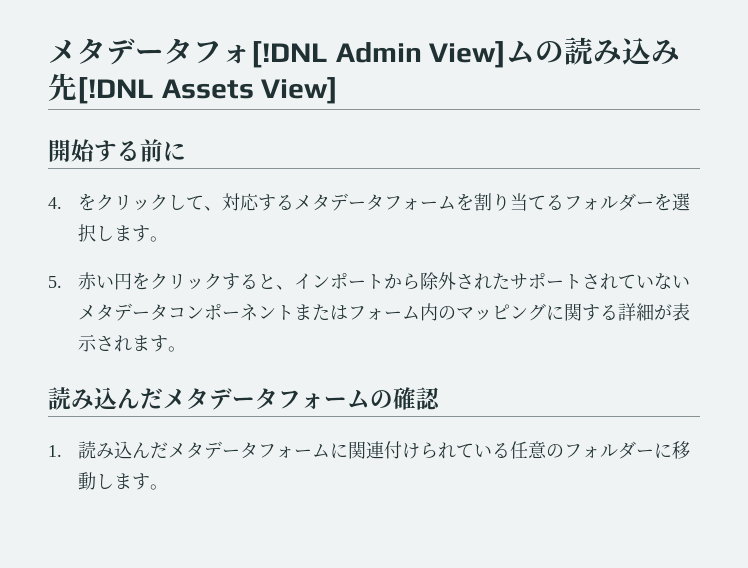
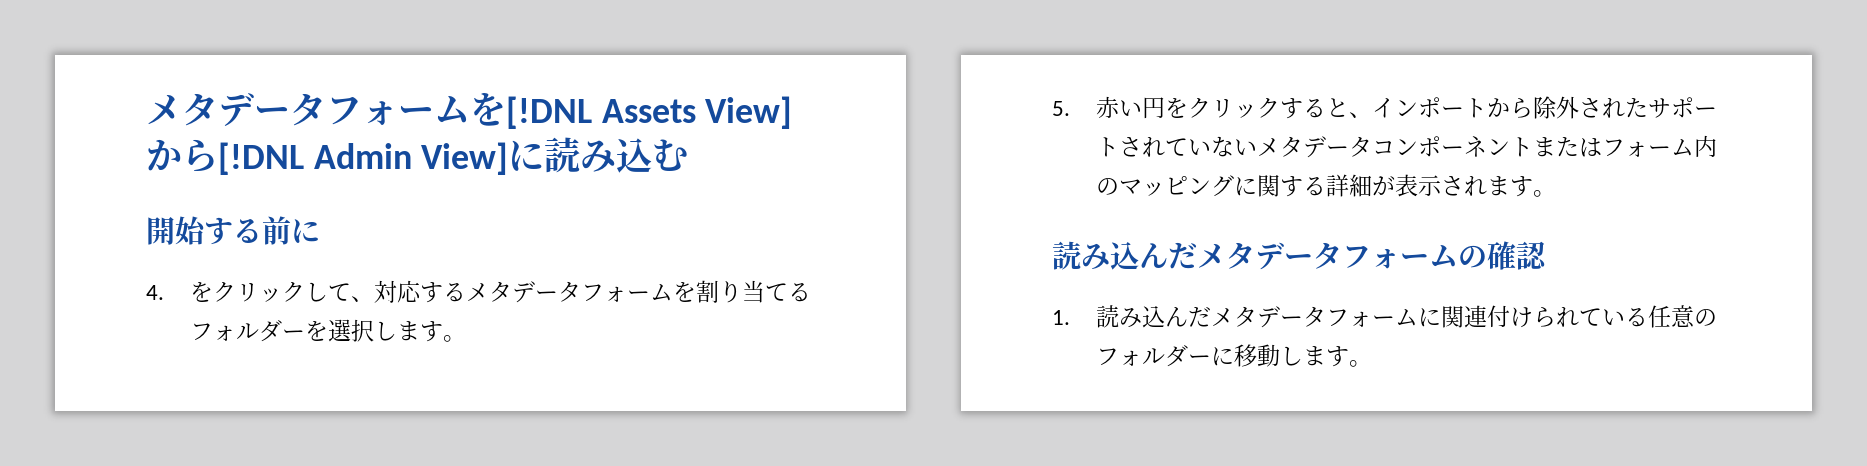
[48,37,681,68] [48,73,339,104] メタデータフォ[!DNL Admin View]ムの読み込み先[!DNL Assets View] -> [146,92,793,129] [146,137,689,175] メタデータフォームを[!DNL Assets View]から[!DNL Admin View]に読み込む

